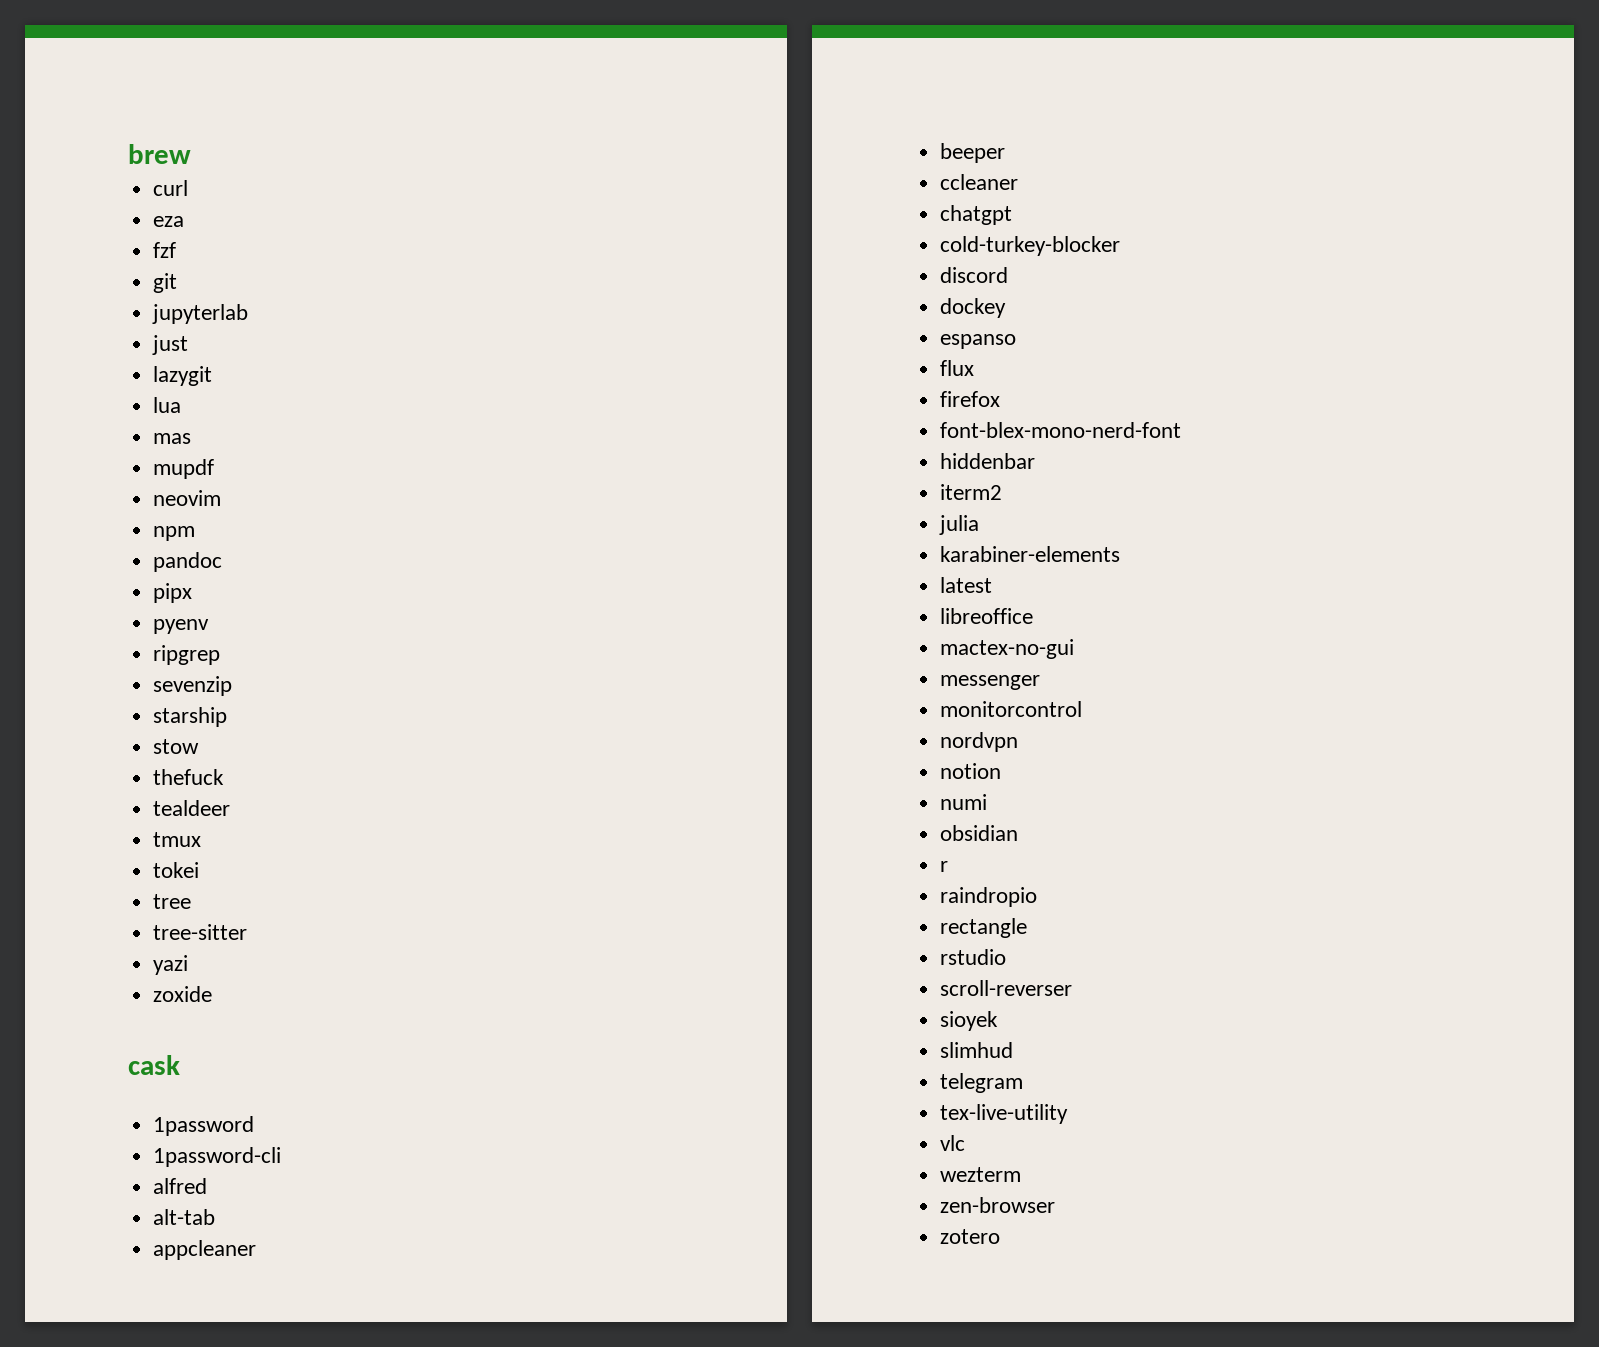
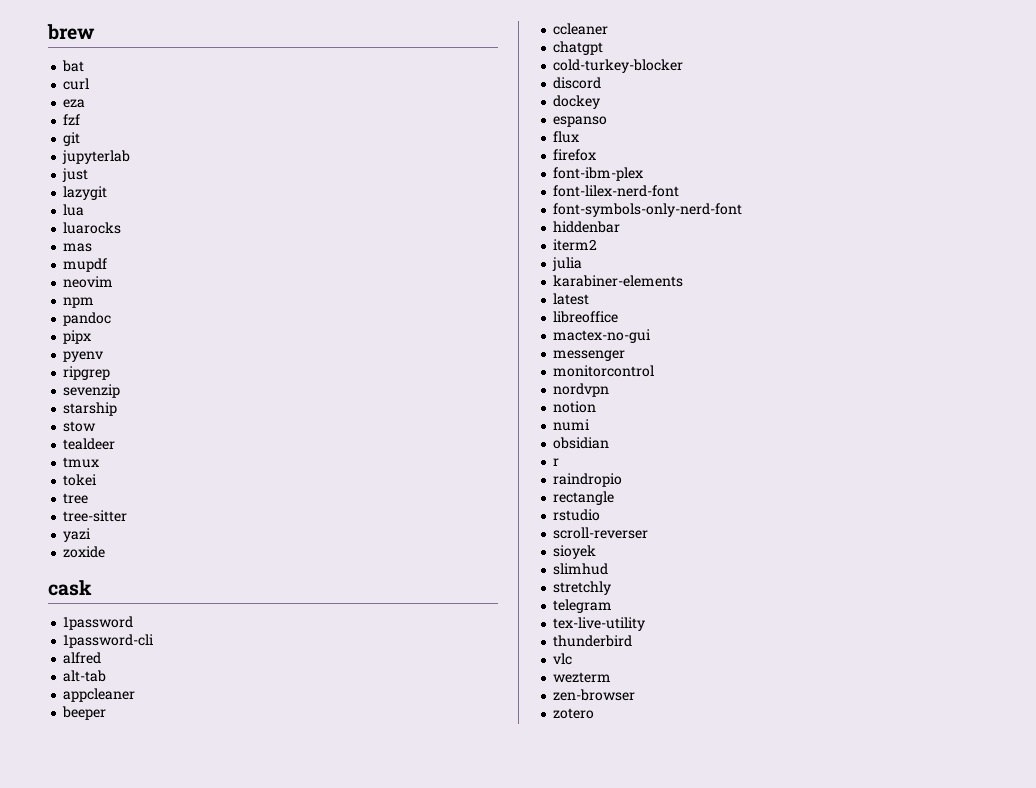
(191, 154) none -> [62,60,85,72] // bat
(182, 405) none -> [63,222,122,234] // luarocks
[153,769,225,785] // thefuck -> (97, 426) none
[940,422,1182,438] font-blex-mono-nerd-font -> [553,167,644,181] [553,185,680,197] [553,203,743,217] font-ibm-plex // font-lilex-nerd-font // font-symbols-only-nerd-font
(1014, 1050) none -> [553,581,612,595] // stretchly
(1069, 1114) none -> [553,635,633,647] // thunderbird

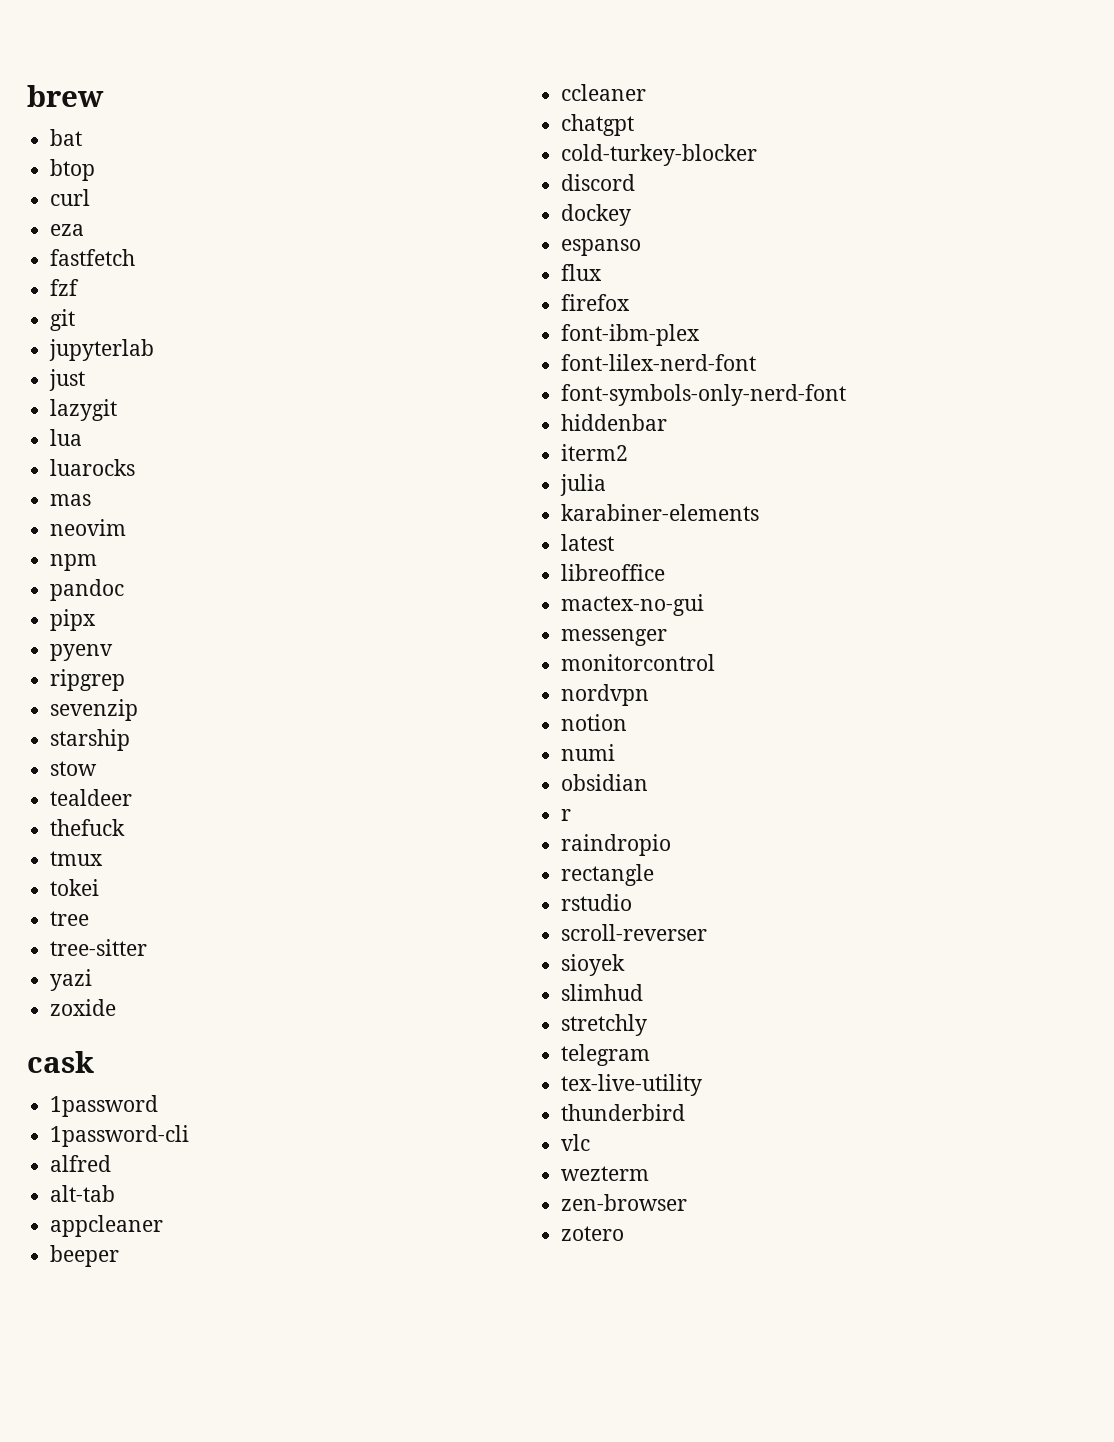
(85, 66) none -> [50,159,96,181] // btop
(86, 103) none -> [50,249,136,266] // fastfetch
[63,258,108,272] // mupdf -> (92, 500) none
(116, 444) none -> [50,819,126,836] // thefuck

